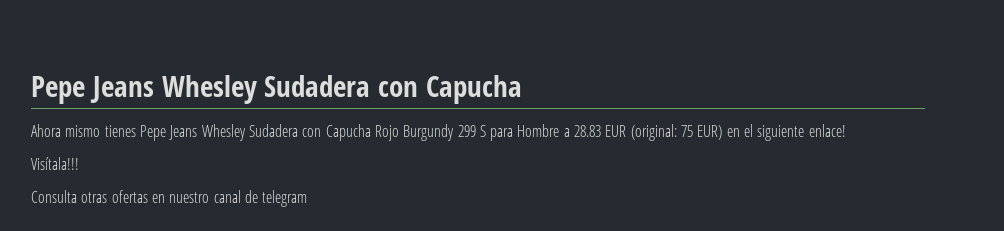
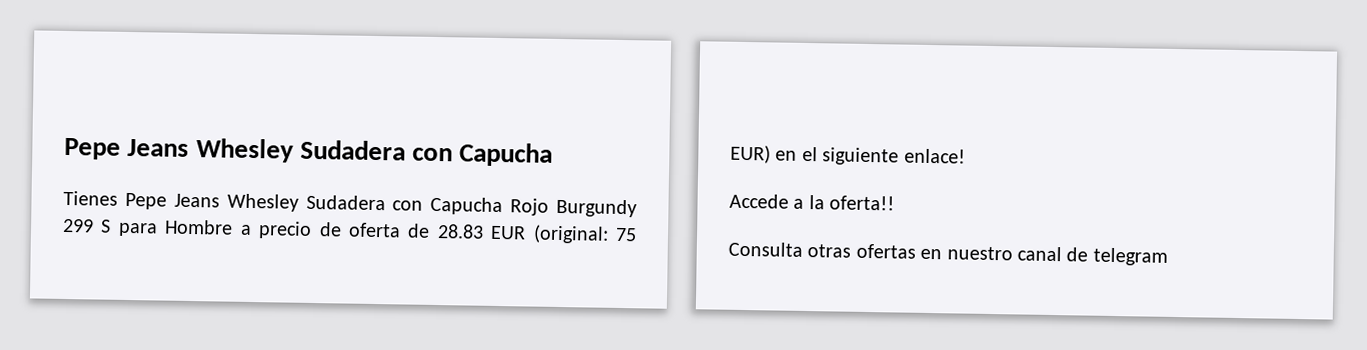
[31,124,136,137] Ahora mismo tienes -> [63,190,118,206] Tienes
(570, 132) none -> [258,221,431,239] precio de oferta de
[31,157,79,170] Visítala!!! -> [729,193,896,211] Accede a la oferta!!

